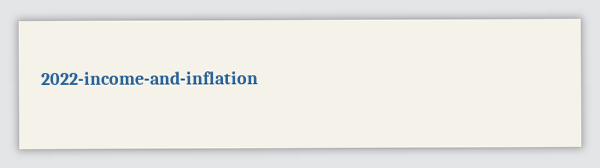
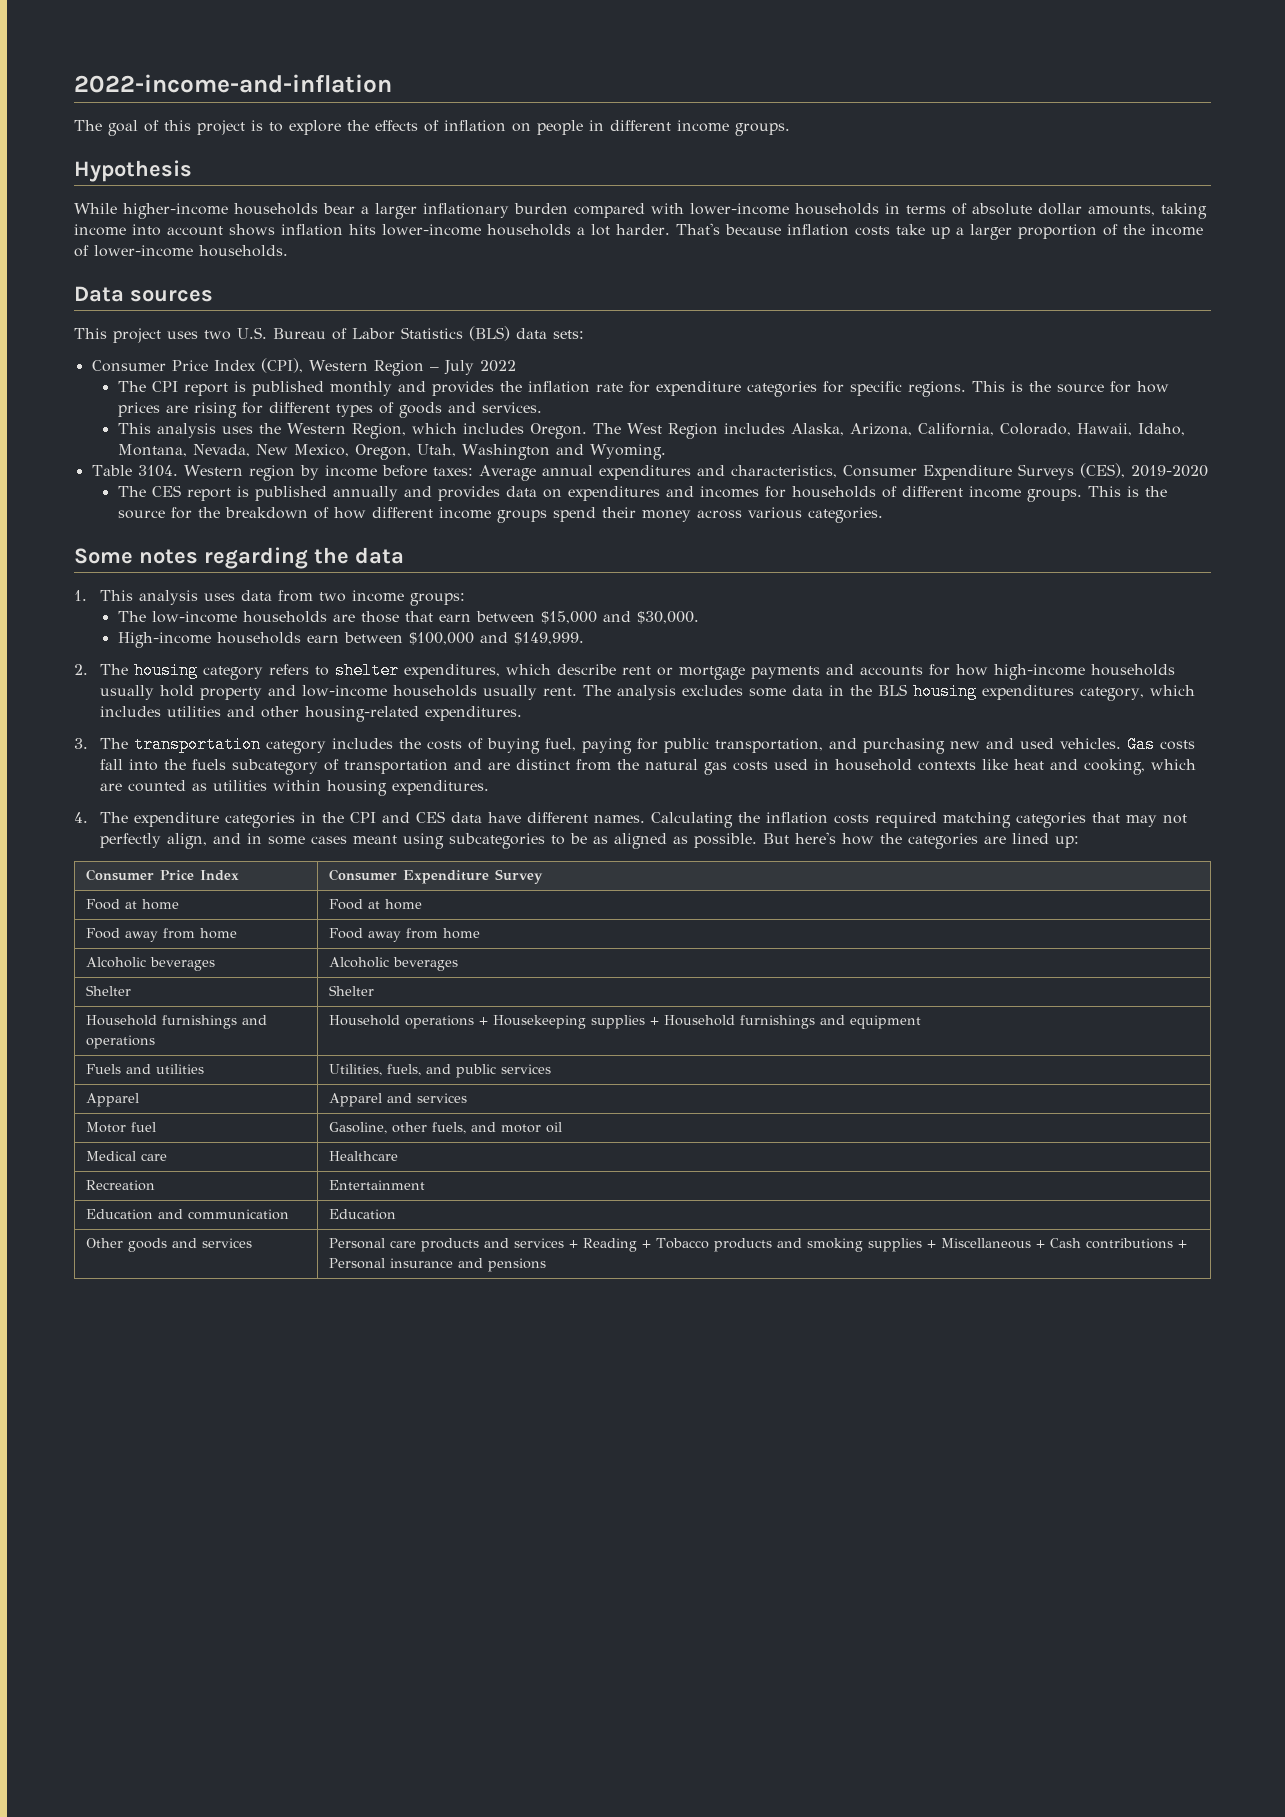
(259, 78) none -> [74,120,790,136] [74,160,192,182] [74,203,1207,219] [74,223,1203,240] [74,245,288,257] [74,286,213,302] [74,326,584,343] [91,358,516,376] [117,381,1169,397] [117,402,542,418] [117,423,1185,439] [117,444,666,460] [91,463,1208,481] [117,485,1167,502] [117,507,883,523] [74,547,404,569] [74,590,466,606] [117,611,699,624] [117,632,584,648] [74,662,1176,680] [100,683,1195,701] [100,706,523,722] [74,736,1196,754] [100,759,1197,775] [100,780,490,796] [74,811,1188,828] [100,832,1080,849] [85,869,239,881] [328,869,543,884] [85,899,179,910] [328,899,422,910] [85,928,237,942] [328,928,480,942] [85,957,215,971] [328,957,458,971] [85,985,131,996] [328,985,374,996] [85,1015,267,1029] [85,1035,155,1049] [328,1015,921,1029] [85,1064,204,1074] [328,1064,551,1078] [85,1093,139,1107] [328,1093,467,1107] [85,1122,156,1133] [328,1122,562,1134] [85,1151,167,1161] [328,1151,398,1161] [85,1180,155,1191] [328,1180,425,1190] [85,1209,289,1220] [328,1209,396,1220] [85,1238,252,1252] [328,1238,1187,1252] [328,1258,546,1272] // The goal of this project is to explore the effects of inflation on people in different income groups. // Hypothesis // While higher-income households bear a larger inflationary burden compared with lower-income households in terms of absolute dollar amounts, taking income into account shows inflation hits lower-income households a lot harder. That's because inflation costs take up a larger proportion of the income of lower-income households. // Data sources // This project uses two U.S. Bureau of Labor Statistics (BLS) data sets: // Consumer Price Index (CPI), Western Region – July 2022 // The CPI report is published monthly and provides the inflation rate for expenditure categories for specific regions. This is the source for how prices are rising for different types of goods and services. // This analysis uses the Western Region, which includes Oregon. The West Region includes Alaska, Arizona, California, Colorado, Hawaii, Idaho, Montana, Nevada, New Mexico, Oregon, Utah, Washington and Wyoming. // Table 3104. Western region by income before taxes: Average annual expenditures and characteristics, Consumer Expenditure Surveys (CES), 2019-2020 // The CES report is published annually and provides data on expenditures and incomes for households of different income groups. This is the source for the breakdown of how different income groups spend their money across various categories. // Some notes regarding the data // 1. This analysis uses data from two income groups: // The low-income households are those that earn between $15,000 and $30,000. // High-income households earn between $100,000 and $149,999. // 2. The housing category refers to shelter expenditures, which describe rent or mortgage payments and accounts for how high-income households usually hold property and low-income households usually rent. The analysis excludes some data in the BLS housing expenditures category, which includes utilities and other housing-related expenditures. // 3. The transportation category includes the costs of buying fuel, paying for public transportation, and purchasing new and used vehicles. Gas costs fall into the fuels subcategory of transportation and are distinct from the natural gas costs used in household contexts like heat and cooking, which are counted as utilities within housing expenditures. // 4. The expenditure categories in the CPI and CES data have different names. Calculating the inflation costs required matching categories that may not perfectly align, and in some cases meant using subcategories to be as aligned as possible. But here's how the categories are lined up: // Consumer Price Index | Consumer Expenditure Survey // Food at home | Food at home // Food away from home | Food away from home // Alcoholic beverages | Alcoholic beverages // Shelter | Shelter // Household furnishings and operations | Household operations + Housekeeping supplies + Household furnishings and equipment // Fuels and utilities | Utilities, fuels, and public services // Apparel | Apparel and services // Motor fuel | Gasoline, other fuels, and motor oil // Medical care | Healthcare // Recreation | Entertainment // Education and communication | Education // Other goods and services | Personal care products and services + Reading + Tobacco products and smoking supplies + Miscellaneous + Cash contributions + Personal insurance and pensions

